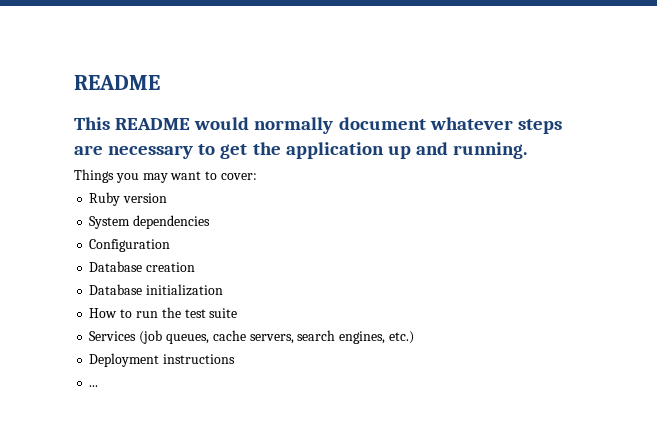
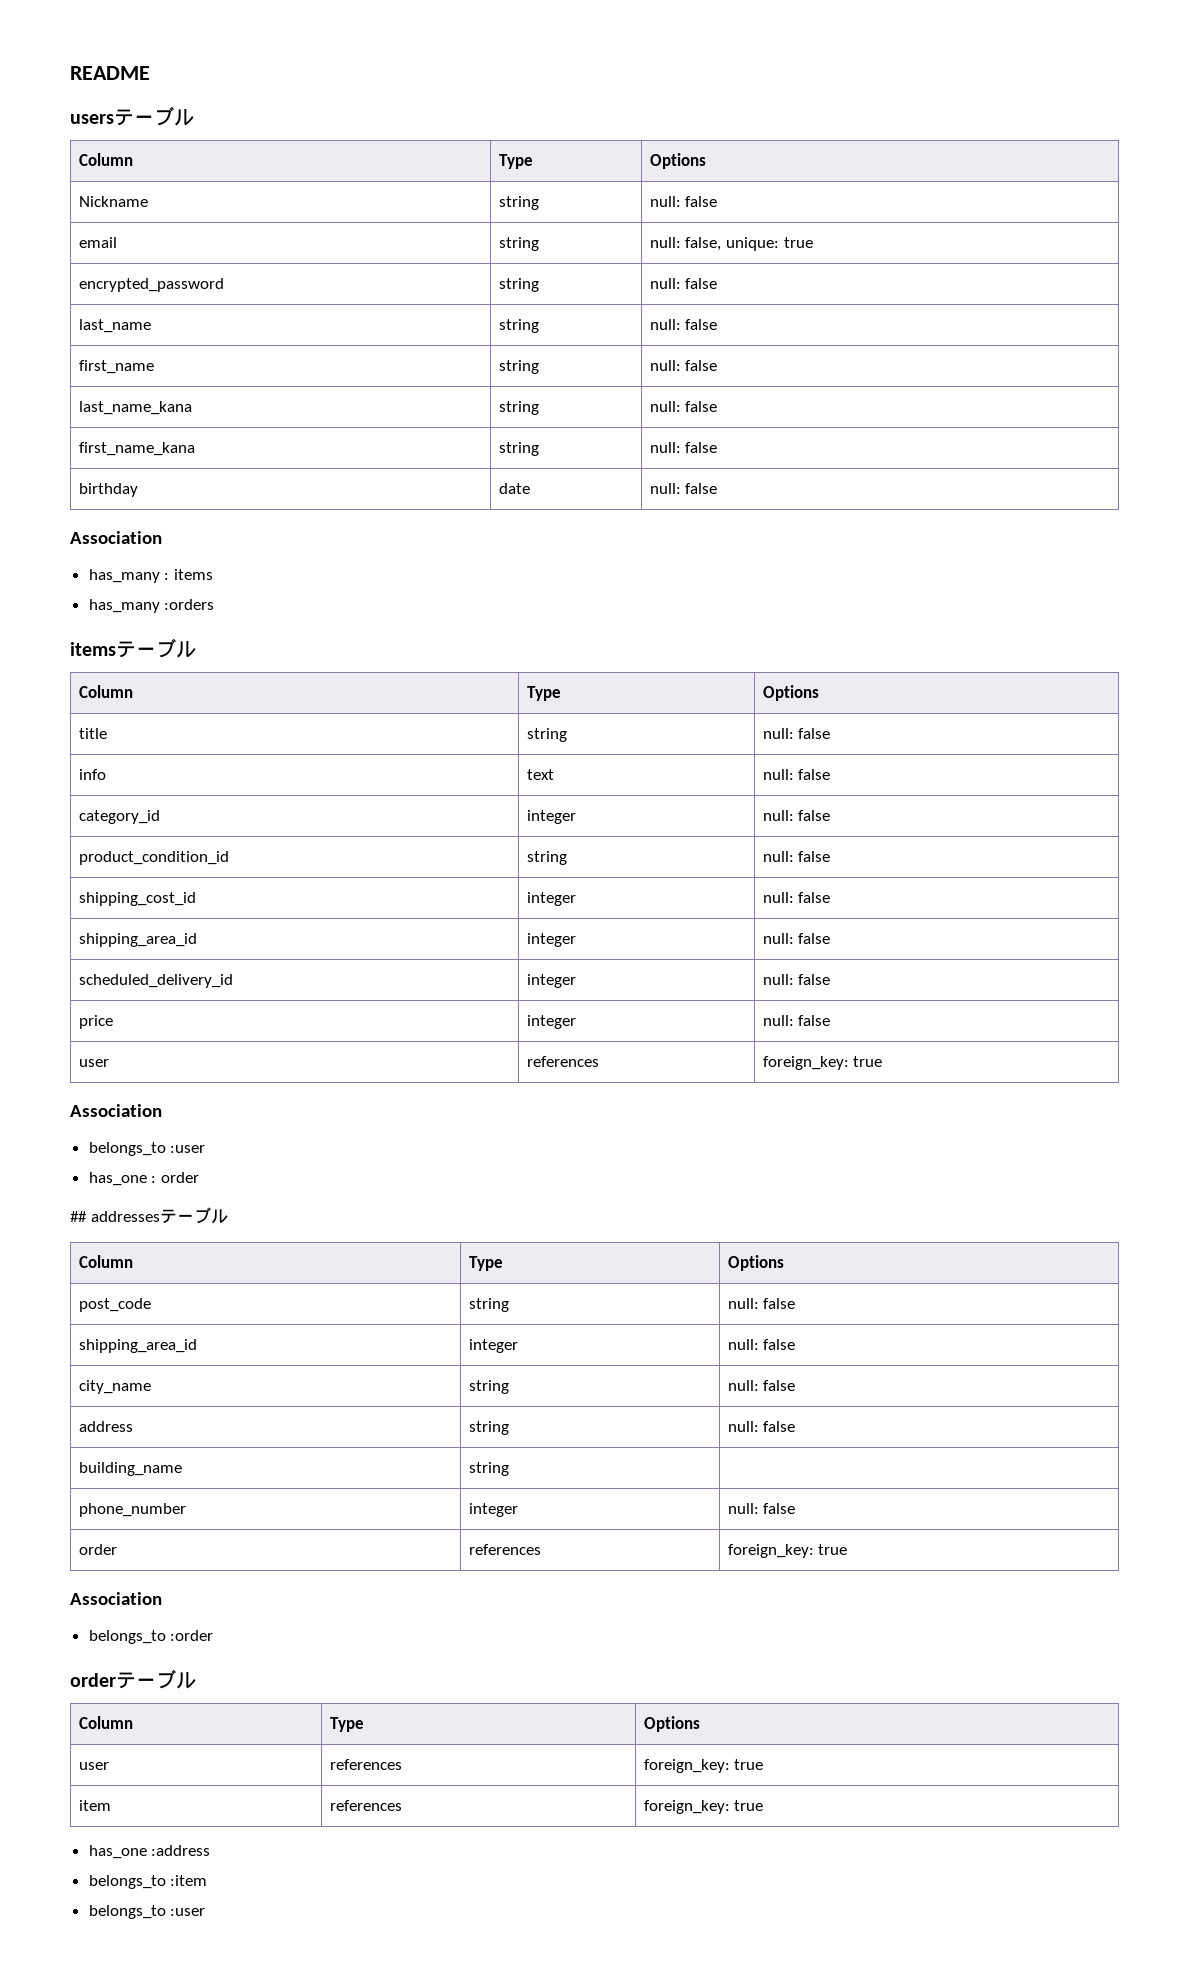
[74,117,562,134] [74,142,528,159] [74,169,257,183] [89,192,168,206] [89,215,211,229] [89,239,171,252] [89,261,196,272] [89,284,224,296] [89,307,238,318] [89,330,414,344] [89,353,236,367] [89,385,99,387] This README would normally document whatever steps are necessary to get the application up and running. // Things you may want to cover: // Ruby version // System dependencies // Configuration // Database creation // Database initialization // How to run the test suite // Services (job queues, cache servers, search engines, etc.) // Deployment instructions // ... -> [70,106,194,126] [78,153,133,166] [498,154,533,169] [649,153,706,169] [78,196,148,207] [498,196,539,210] [649,196,718,207] [78,237,117,248] [498,237,539,251] [649,237,813,251] [78,278,224,292] [498,278,539,292] [649,278,718,289] [78,319,151,333] [498,319,539,333] [649,319,718,330] [78,360,154,374] [498,360,539,374] [649,360,718,371] [78,401,192,415] [498,401,539,415] [649,401,718,412] [78,442,195,456] [498,442,539,456] [649,442,718,453] [78,483,138,497] [498,483,530,494] [649,483,718,494] [70,531,162,544] [88,569,213,583] [88,599,215,613] [70,638,196,658] [78,685,133,698] [526,686,561,701] [762,685,819,701] [78,728,107,739] [526,728,567,742] [762,728,831,739] [78,769,106,780] [526,769,554,780] [762,769,831,780] [78,810,160,824] [526,810,576,824] [762,810,831,821] [78,851,229,865] [526,851,567,865] [762,851,831,862] [78,892,196,906] [526,892,576,906] [762,892,831,903] [78,933,197,947] [526,933,576,947] [762,933,831,944] [78,974,233,988] [526,974,576,988] [762,974,831,985] [78,1015,113,1029] [526,1015,576,1029] [762,1015,831,1026] [78,1059,109,1067] [526,1056,599,1067] [762,1056,883,1070] [70,1104,162,1117] [88,1142,206,1156] [88,1172,199,1186] [70,1207,228,1224] [78,1255,133,1268] [468,1256,503,1271] [727,1255,784,1271] [78,1298,151,1312] [468,1298,509,1312] [727,1298,796,1309] [78,1339,197,1353] [468,1339,518,1353] [727,1339,796,1350] [78,1380,151,1394] [468,1380,509,1394] [727,1380,796,1391] [78,1421,133,1432] [468,1421,509,1435] [727,1421,796,1432] [78,1462,182,1476] [468,1462,509,1476] [78,1503,186,1517] [468,1503,518,1517] [727,1503,796,1514] [78,1544,117,1555] [468,1544,541,1555] [727,1544,848,1558] [70,1592,162,1605] [88,1630,214,1644] [70,1669,196,1689] [78,1716,133,1729] [329,1717,364,1732] [643,1716,700,1732] [78,1762,109,1770] [329,1759,402,1770] [643,1759,764,1773] [78,1800,111,1811] [329,1800,402,1811] [643,1800,764,1814] [88,1845,211,1859] [88,1875,208,1889] [88,1905,206,1919] usersテーブル // Column | Type | Options // Nickname | string | null: false // email | string | null: false, unique: true // encrypted_password | string | null: false // last_name | string | null: false // first_name | string | null: false // last_name_kana | string | null: false // first_name_kana | string | null: false // birthday | date | null: false // Association // has_many : items // has_many :orders // itemsテーブル // Column | Type | Options // title | string | null: false // info | text | null: false // category_id | integer | null: false // product_condition_id | string | null: false // shipping_cost_id | integer | null: false // shipping_area_id | integer | null: false // scheduled_delivery_id | integer | null: false // price | integer | null: false // user | references | foreign_key: true // Association // belongs_to :user // has_one : order // ## addressesテーブル // Column | Type | Options // post_code | string | null: false // shipping_area_id | integer | null: false // city_name | string | null: false // address | string | null: false // building_name | string | // phone_number | integer | null: false // order | references | foreign_key: true // Association // belongs_to :order // orderテーブル // Column | Type | Options // user | references | foreign_key: true // item | references | foreign_key: true // has_one :address // belongs_to :item // belongs_to :user

